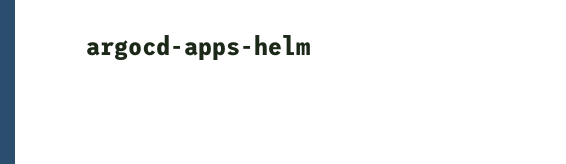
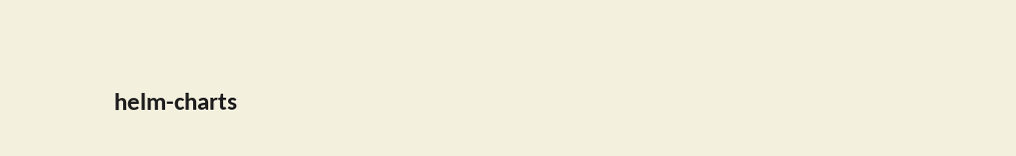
[86,35,310,61] argocd-apps-helm -> [114,92,238,111] helm-charts

